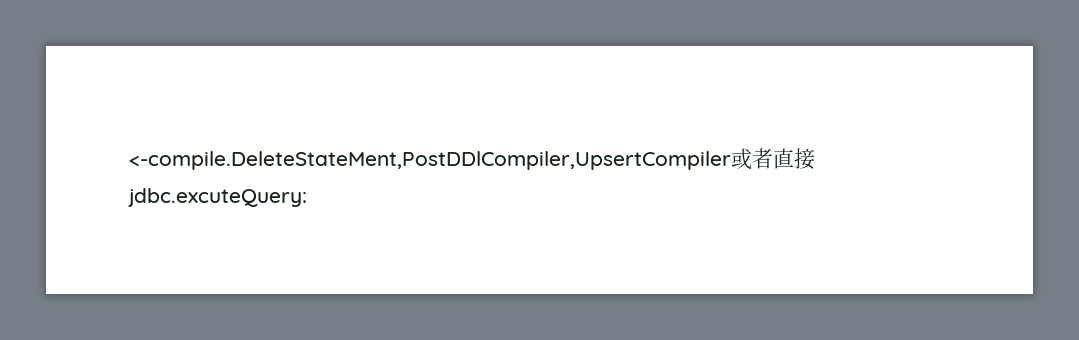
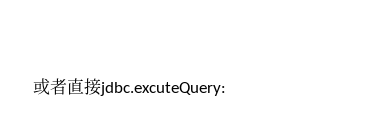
[129,151,731,170] <-compile.DeleteStateMent,PostDDlCompiler,UpsertCompiler -> (33, 86) none

